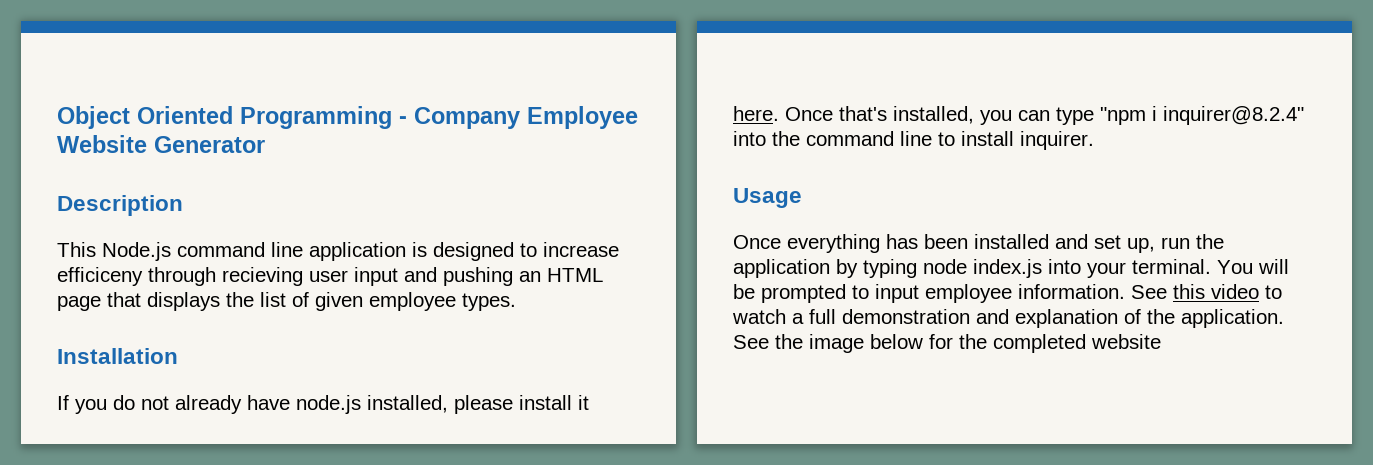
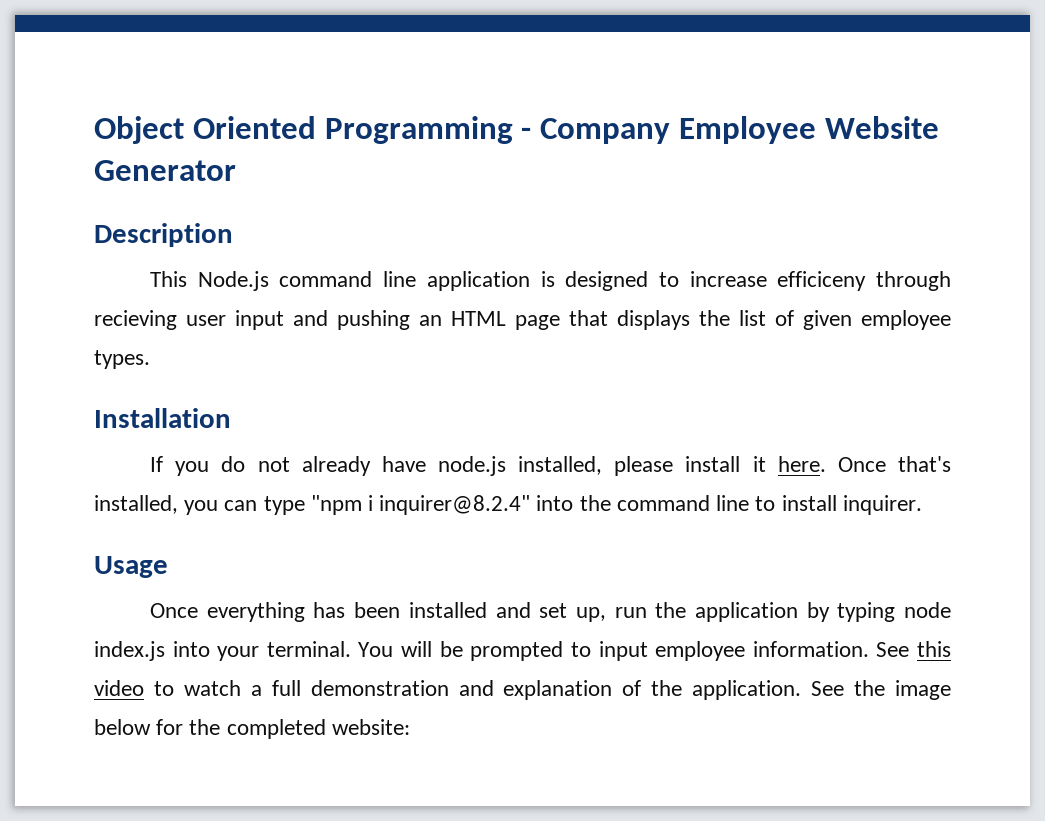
[1091,334,1161,349] website -> [331,719,410,735] website:

